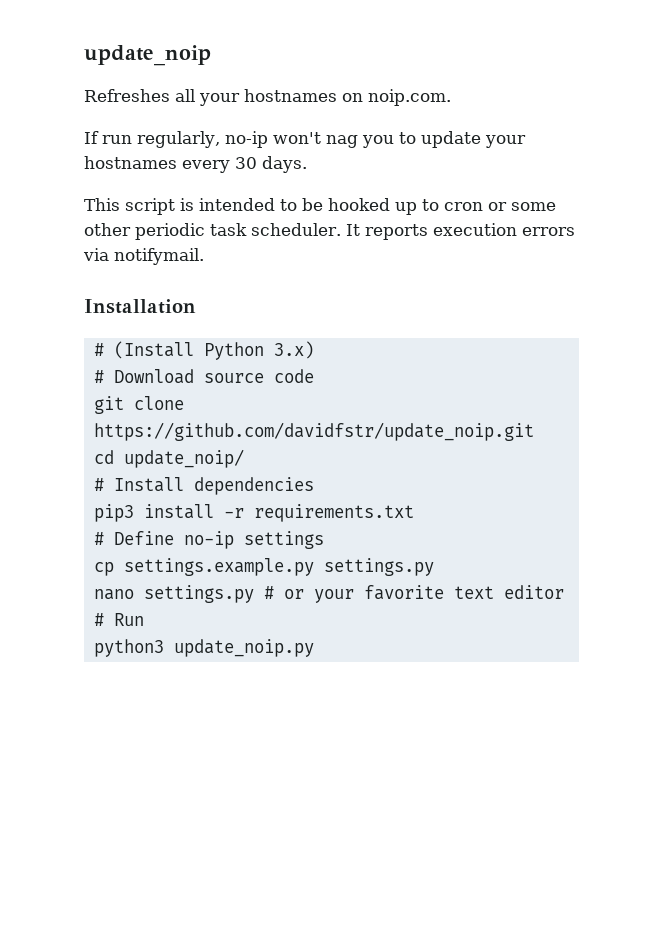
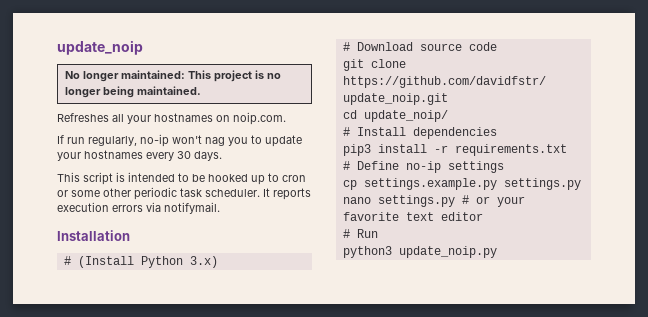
(211, 55) none -> [64,70,281,82] [64,86,201,98] // No longer maintained: This project is no longer being maintained.

